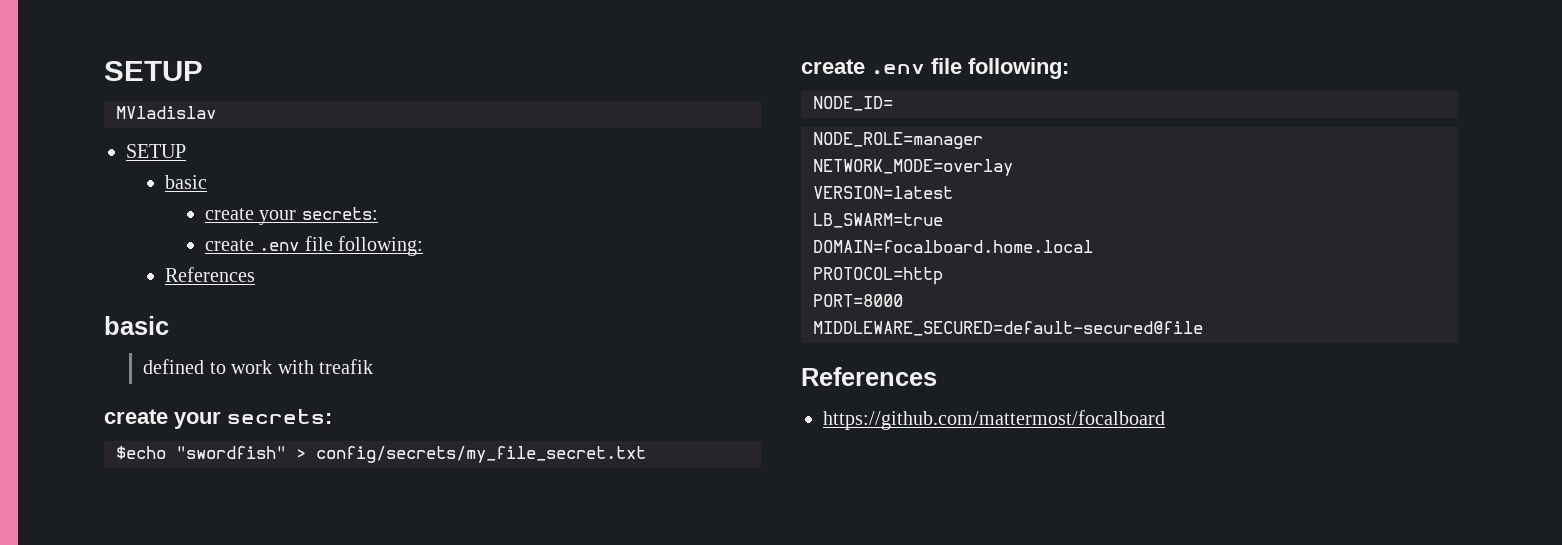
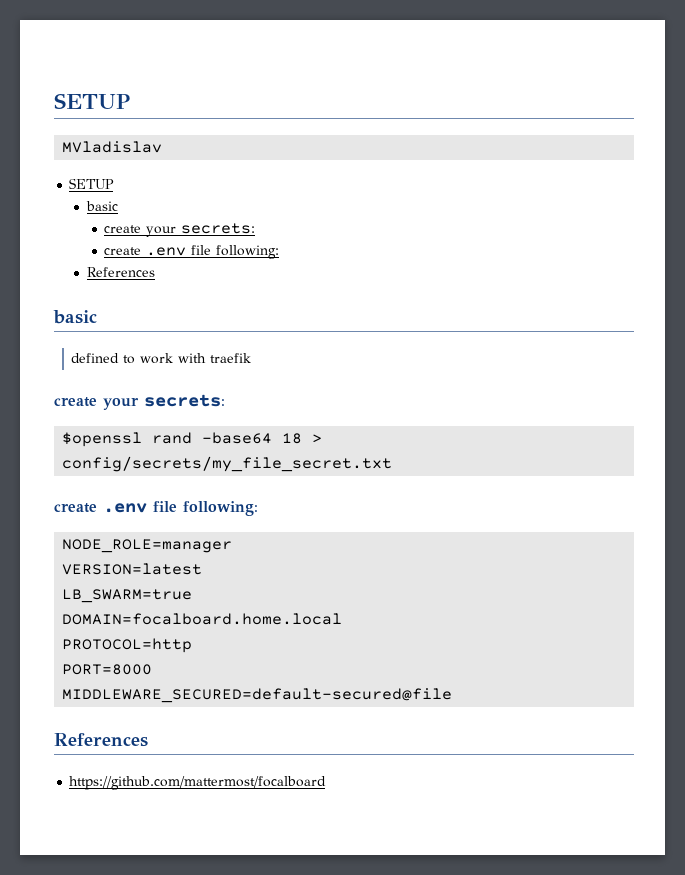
[318,359,373,374] [104,409,332,429] [116,446,286,459] treafik // create your secrets: // $echo "swordfish" -> [210,353,252,363] [54,394,225,410] [62,432,303,447] traefik // create your secrets: // $openssl rand -base64 18
[813,96,893,111] // NODE_ID= -> (258, 508) none
[813,159,1013,176] // NETWORK_MODE=overlay -> (233, 546) none

